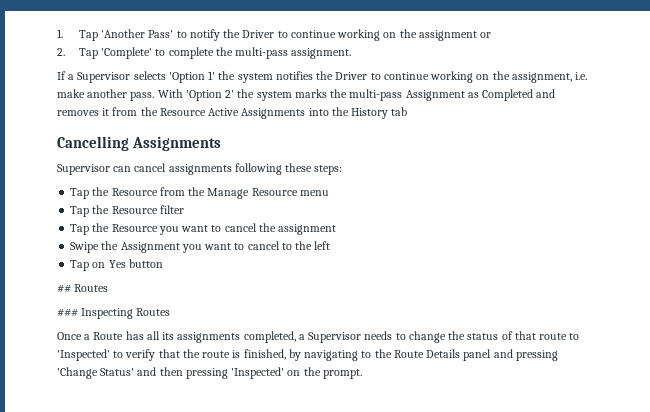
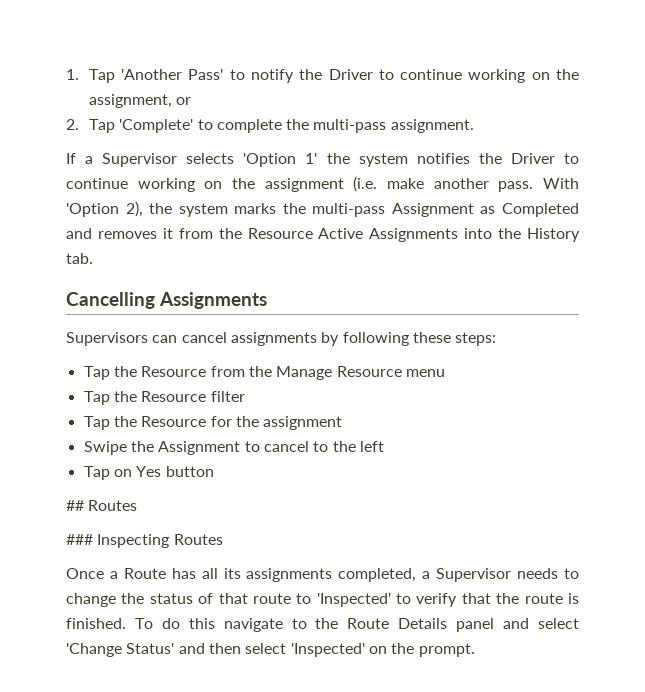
[418,30,477,41] assignment -> [88,94,172,108] assignment,
[511,72,588,83] assignment, i.e. -> [264,176,378,192] assignment (i.e.
[225,90,235,98] 2' -> [125,201,143,217] 2),
[391,107,408,116] tab -> [66,253,93,264] tab.
[57,164,110,175] Supervisor -> [66,332,148,346] Supervisors
(232, 169) none -> [321,332,340,346] by
[158,223,257,235] you want to cancel -> [210,416,232,427] for
[181,243,232,253] you want -> (241, 448) none
[243,349,359,361] finished, by navigating -> [66,618,283,632] finished. To do this navigate
[515,350,558,361] pressing -> [538,618,580,629] select
[185,368,228,379] pressing -> [245,643,287,654] select

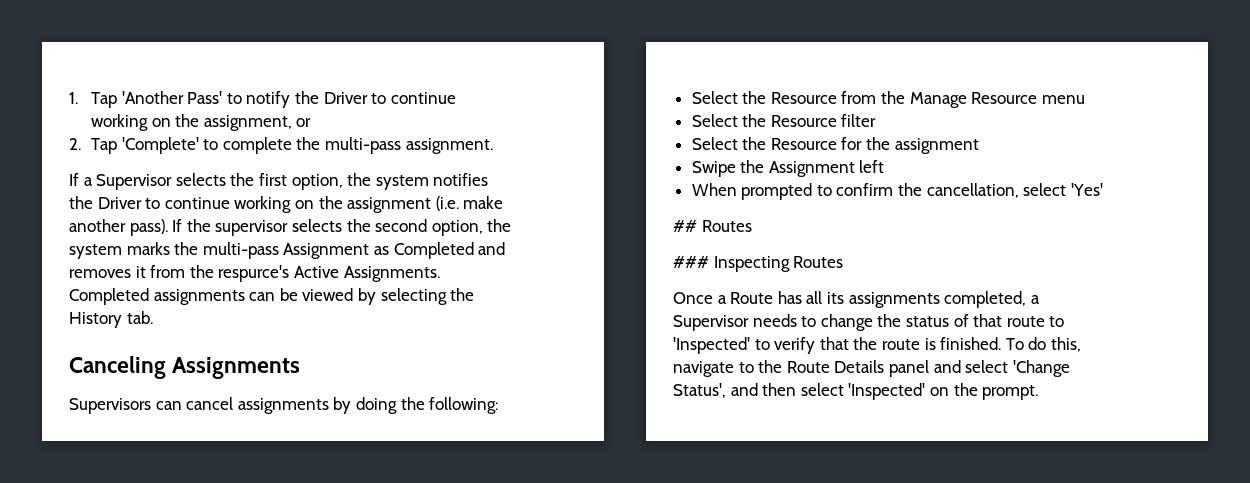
[243,153,318,167] 'Option 1' -> [230,173,343,190] the first option,
[498,178,579,192] [66,201,143,217] pass. With 'Option 2), -> [129,219,483,236] pass). If the supervisor selects the second option,
[247,228,493,242] Resource Active Assignments into -> [218,265,440,282] [69,288,447,305] respurce's Active Assignments. Completed assignments can be viewed by selecting
[66,292,155,309] Cancelling -> [69,356,166,379] Canceling
[342,332,497,346] [83,366,110,380] following these steps: // Tap -> [355,397,499,414] [691,91,738,104] doing the following: // Select
[83,391,110,405] Tap -> [691,114,738,127] Select
[83,416,110,430] Tap -> [691,137,738,150] Select
[244,441,384,452] [83,466,214,480] to cancel to the left // Tap on Yes button -> [859,160,885,173] [691,183,1103,200] left // When prompted to confirm the cancellation, select 'Yes'
[188,618,215,629] this -> [1050,337,1081,352] this,
[126,643,175,654] Status' -> [673,383,726,398] Status',

